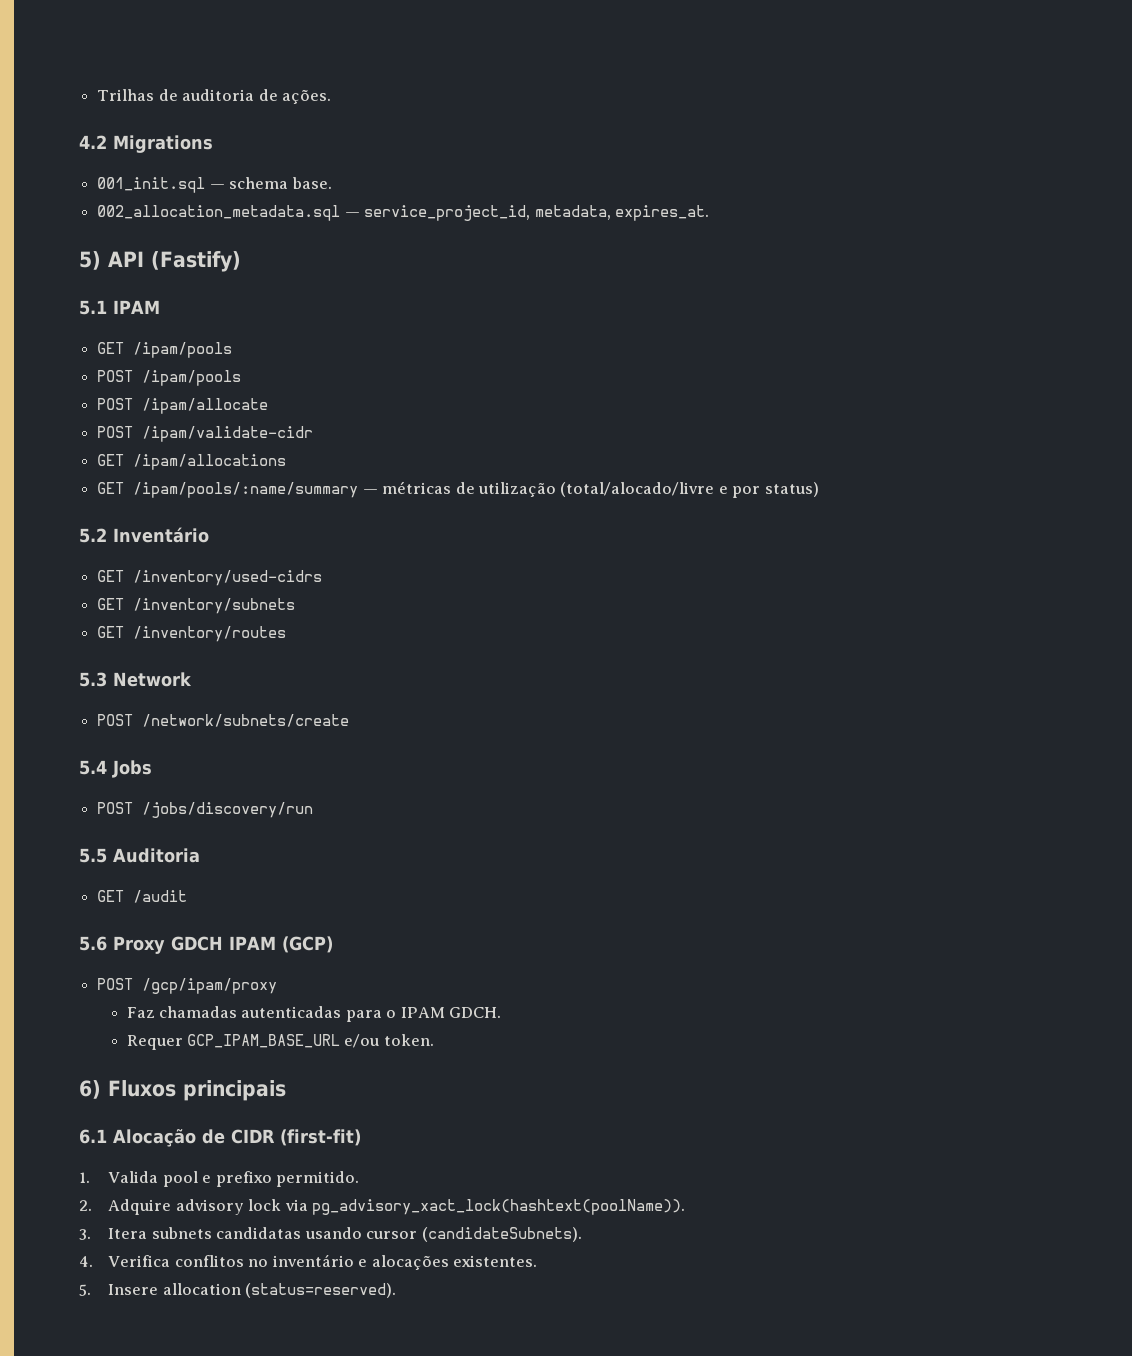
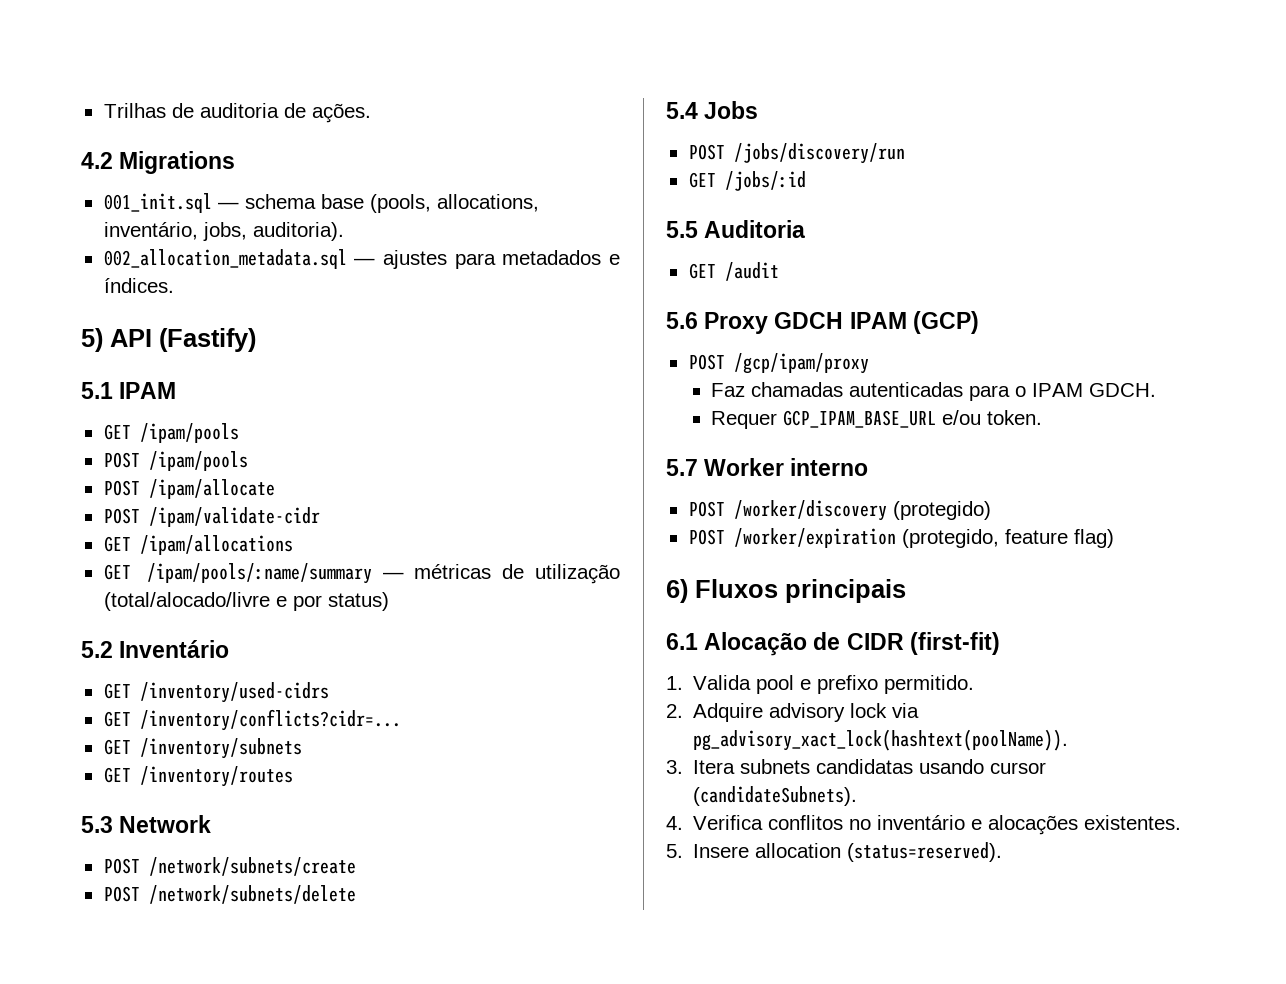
[291,177,332,189] [97,205,709,221] base. // 002_allocation_metadata.sql — service_project_id, metadata, expires_at. -> [320,194,539,213] [103,222,344,241] [103,249,620,269] [103,278,174,293] base (pools, allocations, inventário, jobs, auditoria). // 002_allocation_metadata.sql — ajustes para metadados e índices.
(323, 578) none -> [103,709,401,731] // GET /inventory/conflicts?cidr=...
(350, 720) none -> [103,885,356,904] // POST /network/subnets/delete
(314, 810) none -> [688,171,806,191] // GET /jobs/:id
(434, 1040) none -> [666,458,869,476] [688,500,991,521] [688,528,1114,548] // 5.7 Worker interno // POST /worker/discovery (protegido) // POST /worker/expiration (protegido, feature flag)

